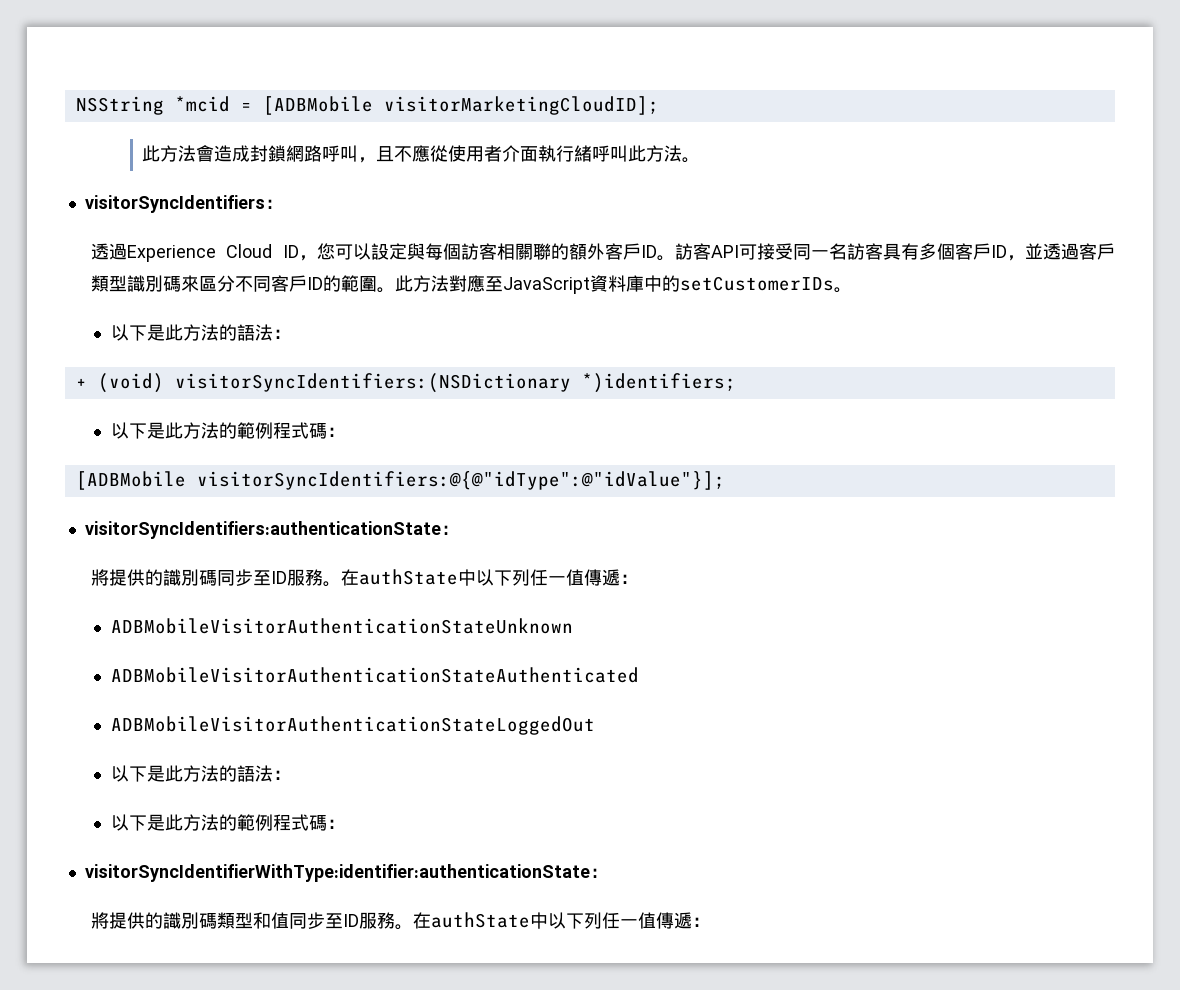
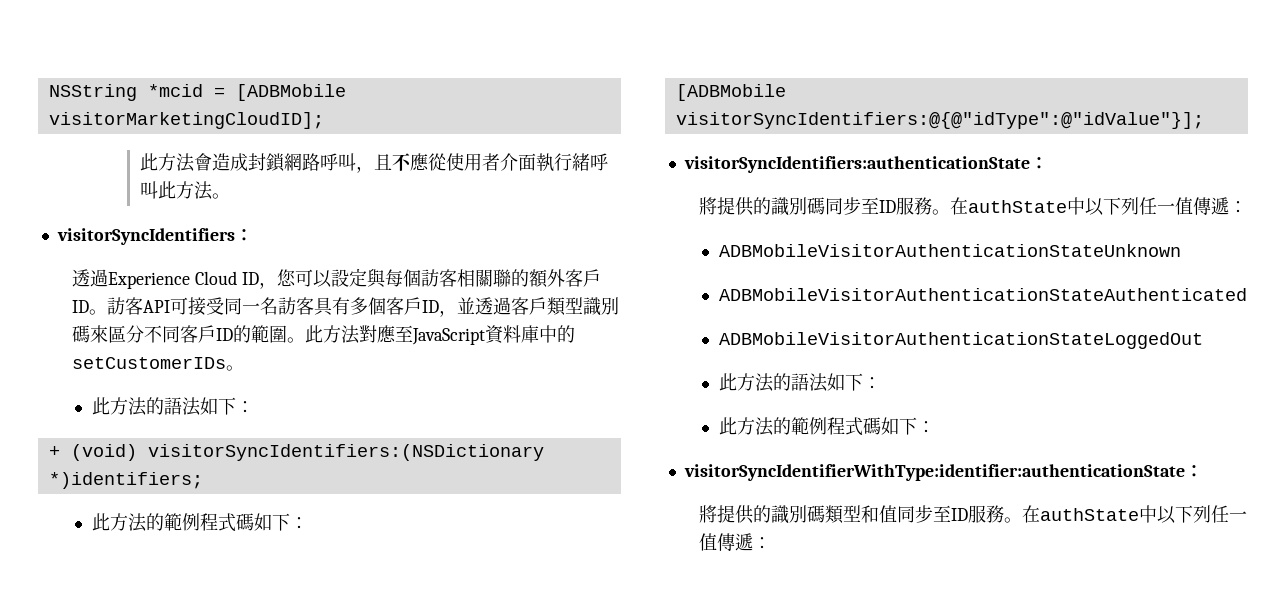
[110,324,273,341] 以下是此方法的語法 -> [91,397,236,416] 此方法的語法如下
[110,422,327,439] 以下是此方法的範例程式碼 -> [91,513,290,532] 此方法的範例程式碼如下
[110,765,291,782] [110,814,327,831] 以下是此方法的語法： // 以下是此方法的範例程式碼 -> [718,373,881,392] [718,417,917,436] 此方法的語法如下： // 此方法的範例程式碼如下

